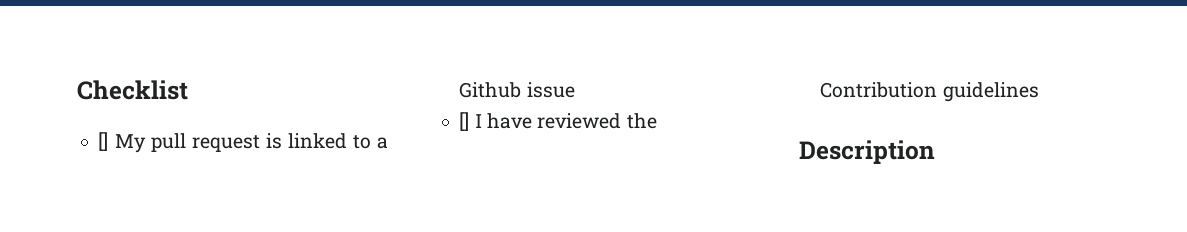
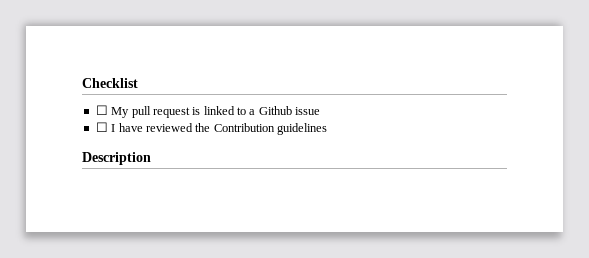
[98,132,109,151] [] -> [95,105,108,115] ☐
[459,112,470,131] [] -> [95,122,108,132] ☐

